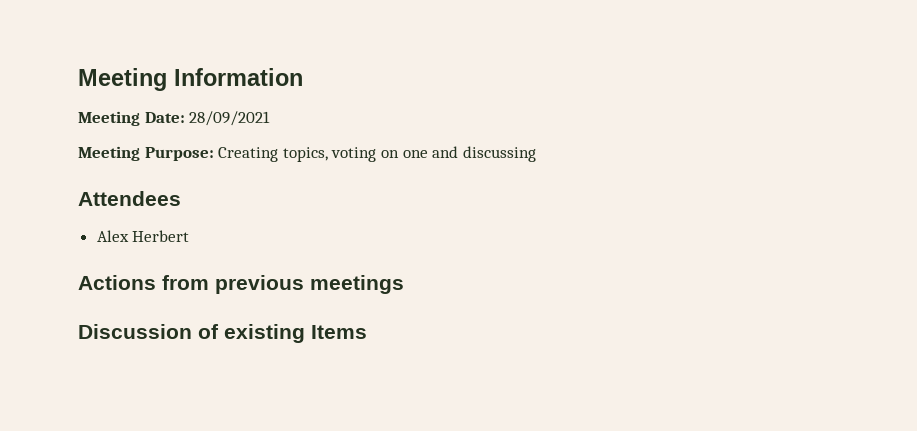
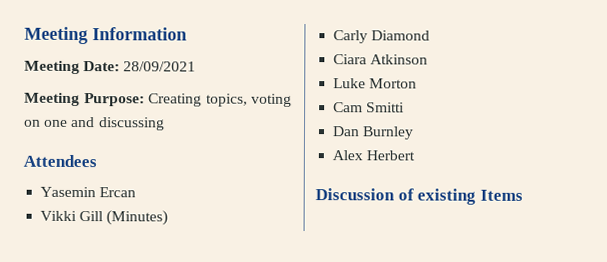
[96,230,190,242] [78,275,404,294] Alex Herbert // Actions from previous meetings -> [40,186,137,198] [40,210,169,226] [333,30,431,44] [333,54,429,65] [333,78,418,89] [333,102,406,113] [332,126,415,140] [332,150,416,161] Yasemin Ercan // Vikki Gill (Minutes) // Carly Diamond // Ciara Atkinson // Luke Morton // Cam Smitti // Dan Burnley // Alex Herbert

